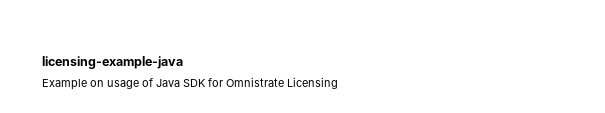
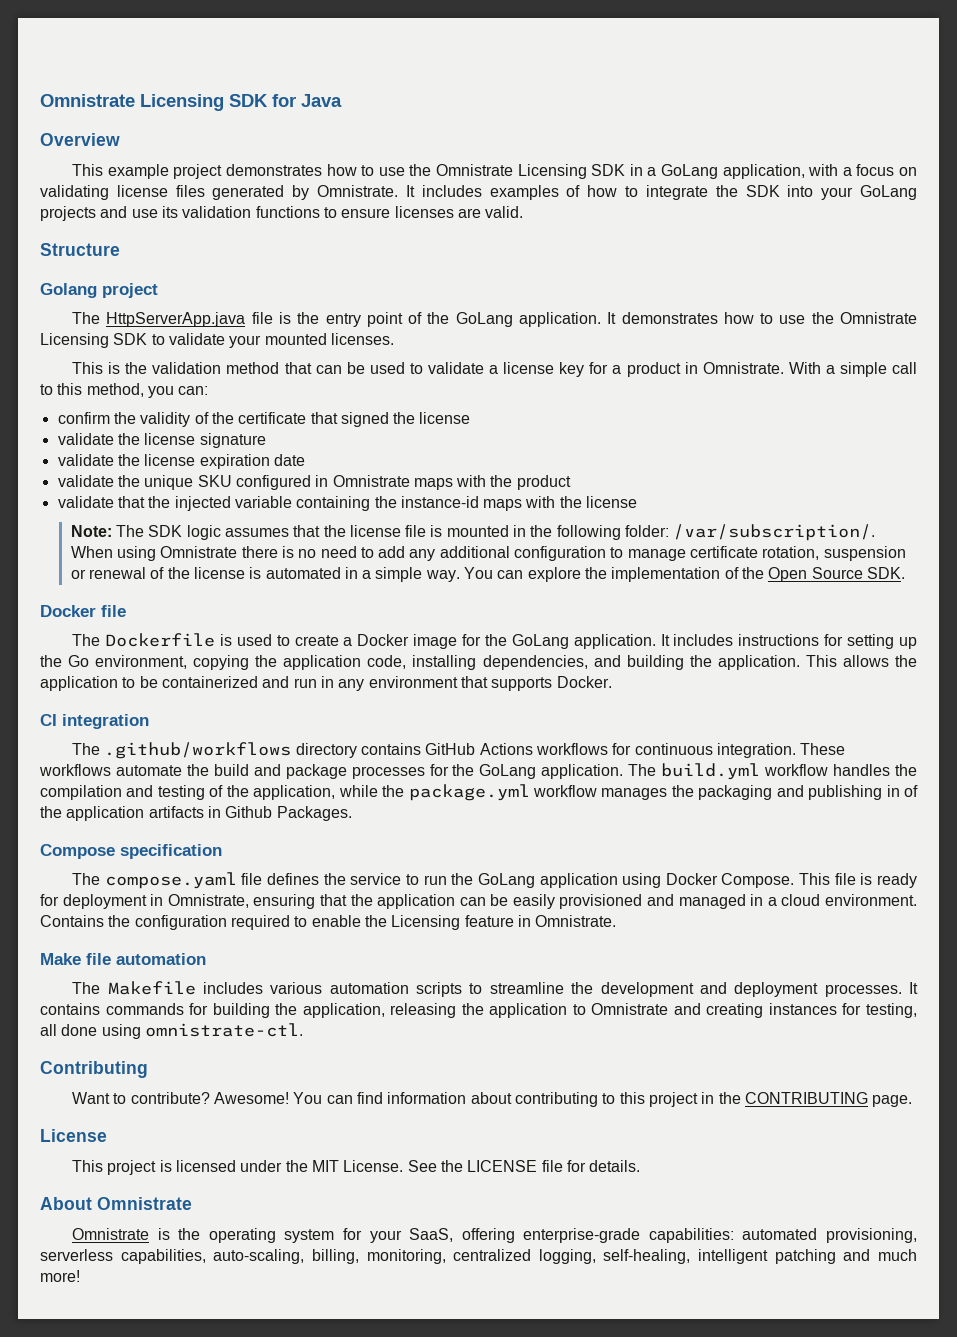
[42,56,183,69] [42,77,338,90] licensing-example-java // Example on usage of Java SDK for Omnistrate Licensing -> [40,94,342,111] [40,133,120,146] [72,164,918,179] [40,185,918,200] [40,206,524,221] [40,243,120,256] [40,283,158,298] [72,312,917,327] [40,333,394,348] [72,362,917,377] [40,383,209,398] [57,412,471,427] [57,433,266,448] [57,454,305,469] [57,475,571,490] [57,496,638,511] [70,524,876,541] [70,546,906,561] [70,567,905,582] [40,605,126,617] [72,633,917,649] [40,655,918,670] [40,676,612,691] [40,714,149,729] [72,742,846,759] [39,763,918,780] [40,784,918,801] [40,806,352,821] [40,844,222,859] [72,872,918,889] [40,894,918,909] [40,915,617,930] [40,953,206,965] [72,981,918,997] [40,1003,917,1018] [40,1023,303,1039] [40,1061,148,1078] [72,1092,913,1107] [40,1129,107,1142] [72,1160,641,1175] [40,1197,192,1210] [72,1228,918,1243] [40,1249,917,1264] [40,1270,80,1282] Omnistrate Licensing SDK for Java // Overview // This example project demonstrates how to use the Omnistrate Licensing SDK in a GoLang application, with a focus on validating license files generated by Omnistrate. It includes examples of how to integrate the SDK into your GoLang projects and use its validation functions to ensure licenses are valid. // Structure // Golang project // The HttpServerApp.java file is the entry point of the GoLang application. It demonstrates how to use the Omnistrate Licensing SDK to validate your mounted licenses. // This is the validation method that can be used to validate a license key for a product in Omnistrate. With a simple call to this method, you can: // confirm the validity of the certificate that signed the license // validate the license signature // validate the license expiration date // validate the unique SKU configured in Omnistrate maps with the product // validate that the injected variable containing the instance-id maps with the license // Note: The SDK logic assumes that the license file is mounted in the following folder: /var/subscription/. When using Omnistrate there is no need to add any additional configuration to manage certificate rotation, suspension or renewal of the license is automated in a simple way. You can explore the implementation of the Open Source SDK. // Docker file // The Dockerfile is used to create a Docker image for the GoLang application. It includes instructions for setting up the Go environment, copying the application code, installing dependencies, and building the application. This allows the application to be containerized and run in any environment that supports Docker. // CI integration // The .github/workflows directory contains GitHub Actions workflows for continuous integration. These workflows automate the build and package processes for the GoLang application. The build.yml workflow handles the compilation and testing of the application, while the package.yml workflow manages the packaging and publishing in of the application artifacts in Github Packages. // Compose specification // The compose.yaml file defines the service to run the GoLang application using Docker Compose. This file is ready for deployment in Omnistrate, ensuring that the application can be easily provisioned and managed in a cloud environment. Contains the configuration required to enable the Licensing feature in Omnistrate. // Make file automation // The Makefile includes various automation scripts to streamline the development and deployment processes. It contains commands for building the application, releasing the application to Omnistrate and creating instances for testing, all done using omnistrate-ctl. // Contributing // Want to contribute? Awesome! You can find information about contributing to this project in the CONTRIBUTING page. // License // This project is licensed under the MIT License. See the LICENSE file for details. // About Omnistrate // Omnistrate is the operating system for your SaaS, offering enterprise-grade capabilities: automated provisioning, serverless capabilities, auto-scaling, billing, monitoring, centralized logging, self-healing, intelligent patching and much more!

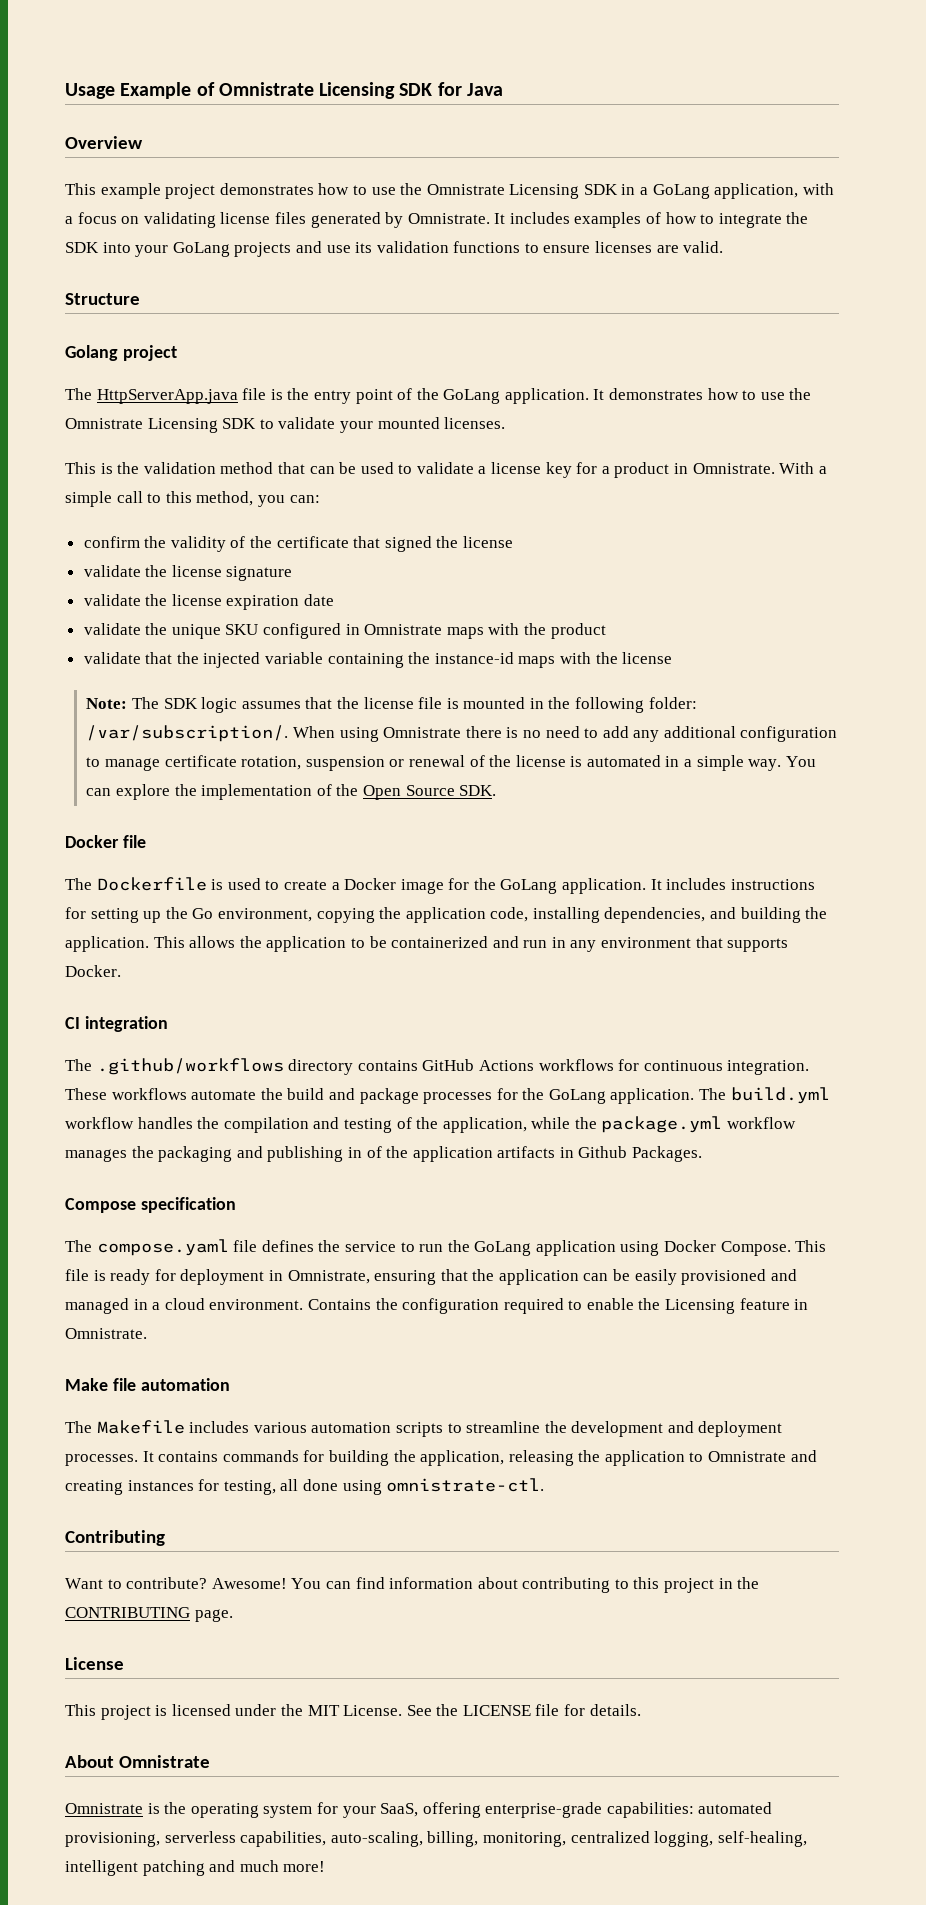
(40, 100) none -> [65,82,215,99] Usage Example of

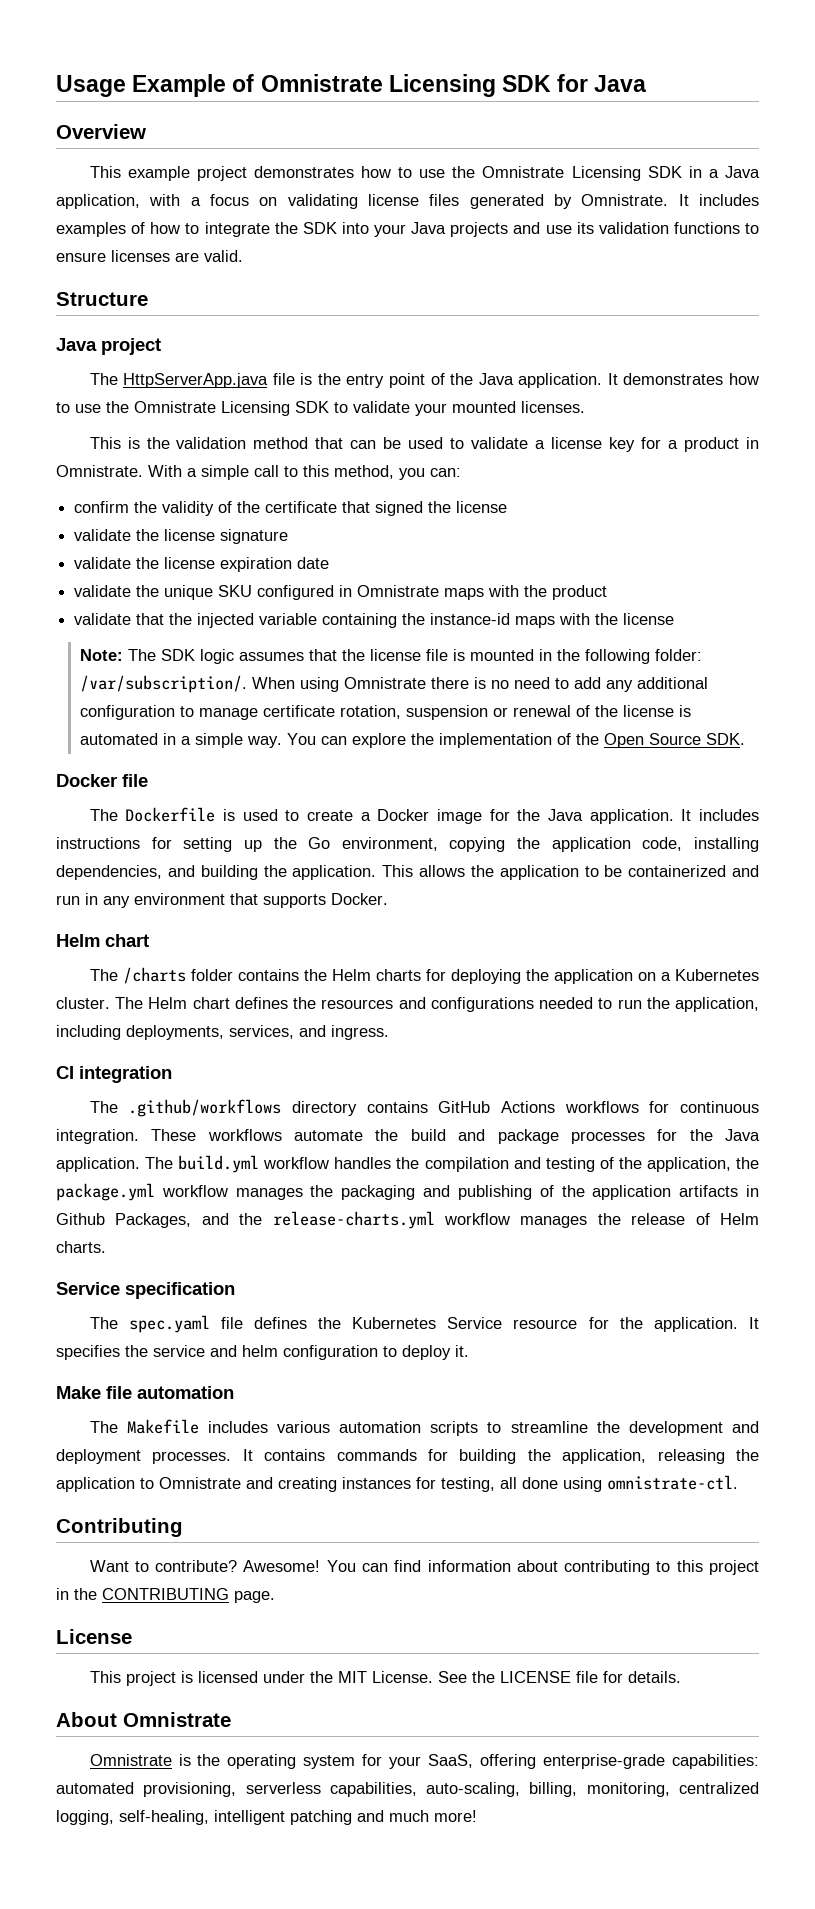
[652,184,710,199] GoLang -> [725,166,761,178] Java
[172,242,230,257] GoLang -> [411,222,447,234] Java
[65,345,118,361] Golang -> [56,338,97,351] Java
[443,389,501,404] GoLang -> [478,373,514,385] Java
[500,879,558,894] GoLang -> [547,809,583,821] Java
(121, 971) none -> [56,934,149,947] [89,967,759,984] [56,997,760,1012] [56,1025,389,1040] // Helm chart // The /charts folder contains the Helm charts for deploying the application on a Kubernetes cluster. The Helm chart defines the resources and configurations needed to run the application, including deployments, services, and ingress.
[548,1089,606,1104] GoLang -> [725,1129,761,1141] Java
[531,1117,571,1129] while -> (731, 1164) none
[347,1147,362,1158] in -> (532, 1192) none
[632,1146,703,1162] [65,1198,136,1213] Packages. // Compose -> [115,1211,759,1229] [56,1241,106,1253] [56,1282,120,1295] Packages, and the release-charts.yml workflow manages the release of Helm charts. // Service
[96,1239,229,1256] compose.yaml -> [128,1315,210,1333] spec.yaml
[344,1240,827,1256] [65,1269,797,1285] [65,1298,809,1314] [65,1328,147,1339] service to run the GoLang application using Docker Compose. This file is ready for deployment in Omnistrate, ensuring that the application can be easily provisioned and managed in a cloud environment. Contains the configuration required to enable the Licensing feature in Omnistrate. -> [352,1317,759,1332] [56,1345,469,1360] Kubernetes Service resource for the application. It specifies the service and helm configuration to deploy it.

